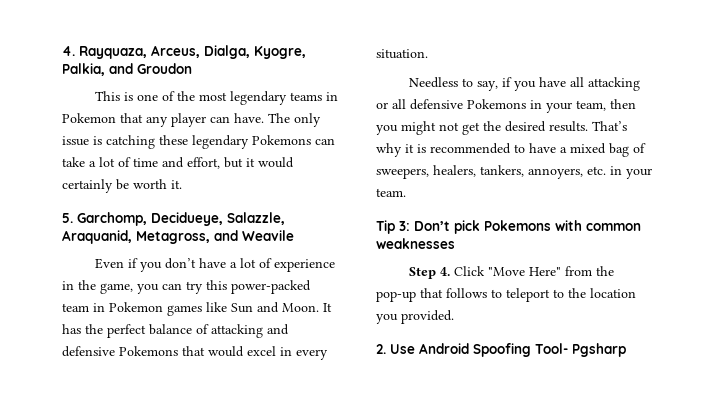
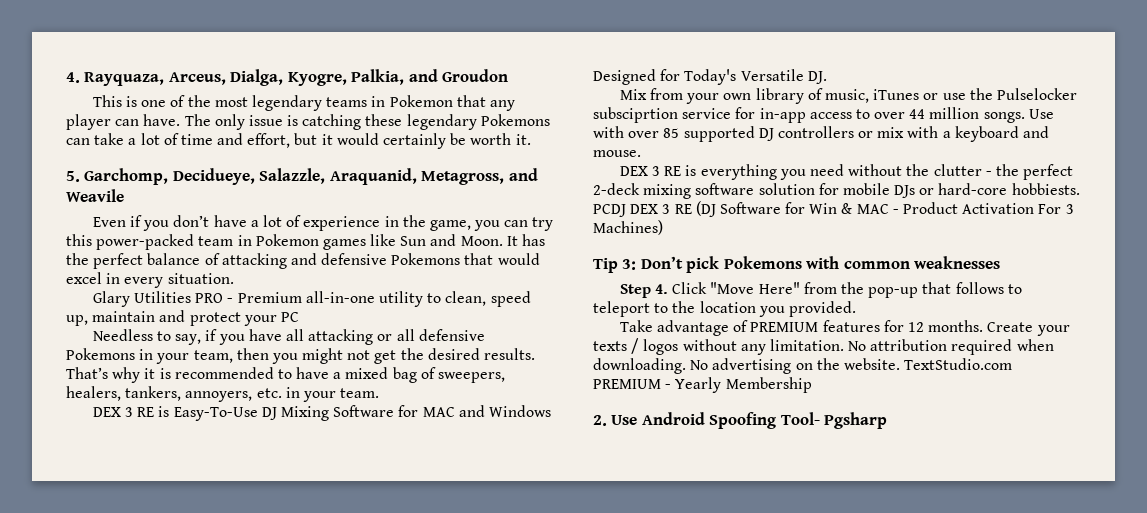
(428, 54) none -> [92,291,531,307] [66,310,299,326] // Glary Utilities PRO - Premium all-in-one utility to clean, speed up, maintain and protect your PC
(406, 192) none -> [92,405,551,421] [593,69,827,85] [619,88,1077,104] [593,107,1054,123] [593,126,1050,142] [593,150,641,157] [619,164,1074,180] [593,183,1080,199] [593,201,1074,217] [593,220,663,235] // DEX 3 RE is Easy-To-Use DJ Mixing Software for MAC and Windows Designed for Today's Versatile DJ. // Mix from your own library of music, iTunes or use the Pulselocker subsciprtion service for in-app access to over 44 million songs. Use with over 85 supported DJ controllers or mix with a keyboard and mouse. // DEX 3 RE is everything you need without the clutter - the perfect 2-deck mixing software solution for mobile DJs or hard-core hobbiests. PCDJ DEX 3 RE (DJ Software for Win & MAC - Product Activation For 3 Machines)
(454, 317) none -> [619,320,1070,336] [593,338,1054,355] [593,358,1013,374] [593,377,812,393] // Take advantage of PREMIUM features for 12 months. Create your texts / logos without any limitation. No attribution required when downloading. No advertising on the website. TextStudio.com PREMIUM - Yearly Membership

